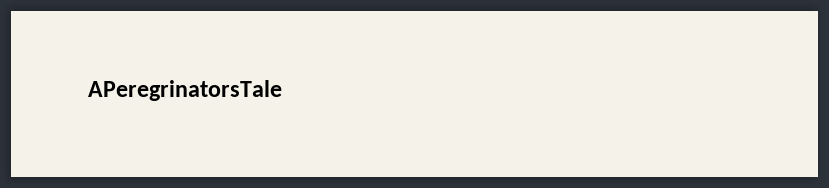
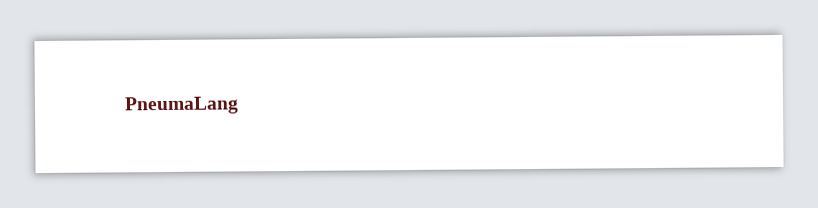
[88,80,282,101] APeregrinatorsTale -> [124,96,239,115] PneumaLang

